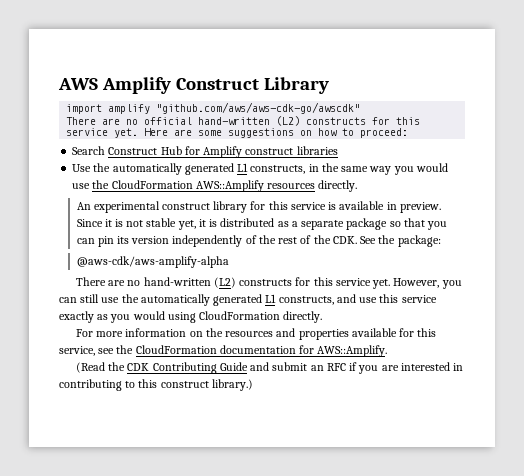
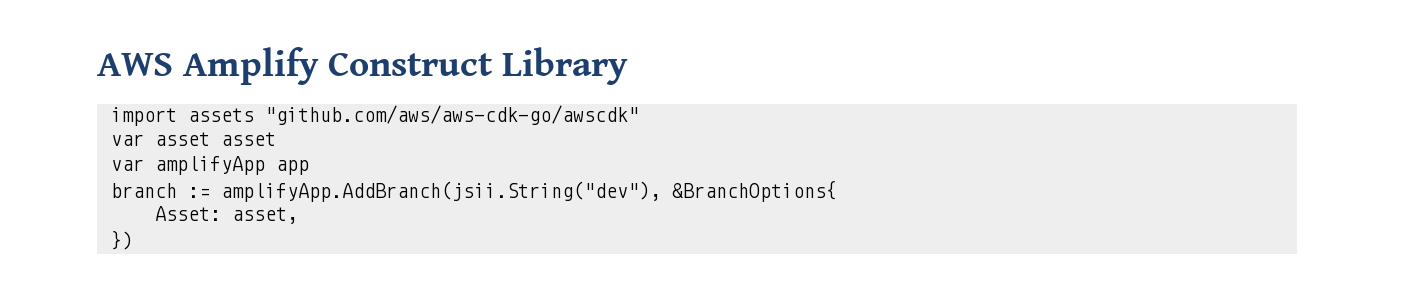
[108,104,151,114] amplify -> [188,108,255,122] assets
[66,116,421,126] [66,128,409,138] [72,146,338,158] [72,163,448,175] [72,180,358,192] [76,201,441,213] [76,218,448,230] [76,235,441,247] [76,256,229,268] [75,277,462,289] [59,294,437,306] [59,311,323,323] [75,328,437,340] [59,345,388,357] [75,362,464,374] [59,379,253,391] There are no official hand-written (L2) constructs for this service yet. Here are some suggestions on how to proceed: // Search Construct Hub for Amplify construct libraries // Use the automatically generated L1 constructs, in the same way you would use the CloudFormation AWS::Amplify resources directly. // An experimental construct library for this service is available in preview. Since it is not stable yet, it is distributed as a separate package so that you can pin its version independently of the rest of the CDK. See the package: // @aws-cdk/aws-amplify-alpha // There are no hand-written (L2) constructs for this service yet. However, you can still use the automatically generated L1 constructs, and use this service exactly as you would using CloudFormation directly. // For more information on the resources and properties available for this service, see the CloudFormation documentation for AWS::Amplify. // (Read the CDK Contributing Guide and submit an RFC if you are interested in contributing to this construct library.) -> [111,132,277,146] [111,156,310,175] [111,180,838,202] [155,206,299,224] [111,230,134,250] var asset asset // var amplifyApp app // branch := amplifyApp.AddBranch(jsii.String("dev"), &BranchOptions{ // Asset: asset, // })

